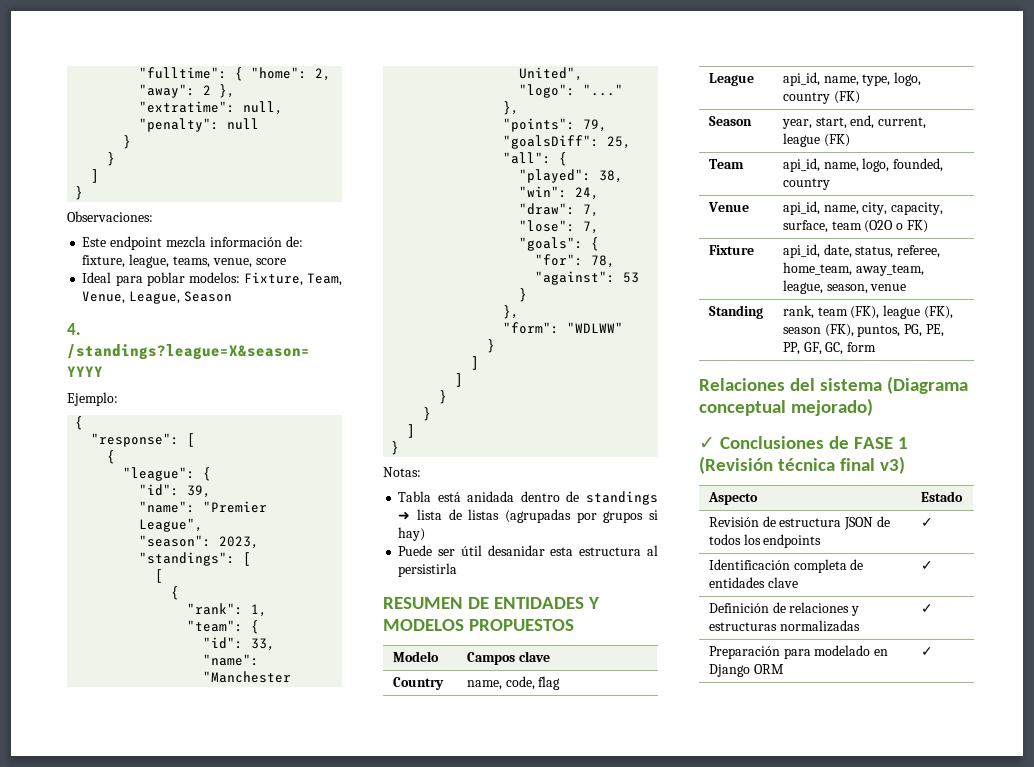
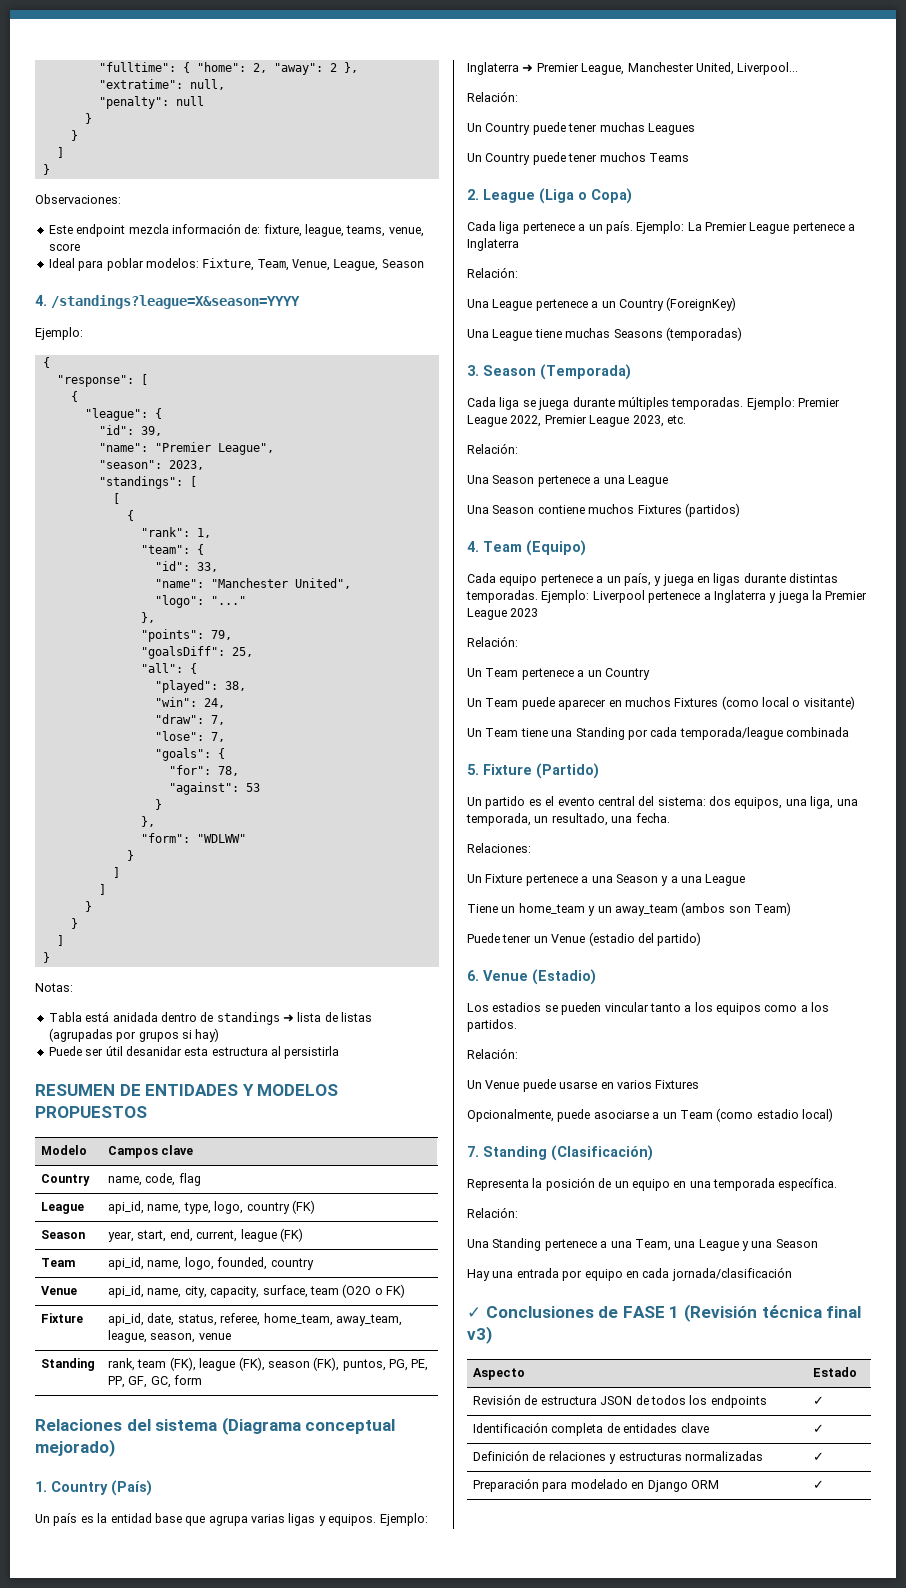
(873, 407) none -> [35,1480,152,1496] [35,1513,428,1526] [467,62,799,75] [467,91,518,102] [467,122,695,135] [467,152,689,165] [467,188,632,204] [467,221,856,234] [467,238,519,251] [467,267,518,278] [467,297,737,311] [467,327,742,341] [467,364,631,380] [467,397,840,410] [467,415,686,427] [467,443,518,454] [467,475,668,487] [467,503,740,517] [467,540,586,556] [467,573,839,586] [466,590,868,603] [467,608,539,620] [467,636,518,647] [467,668,650,680] [467,696,855,710] [467,727,849,740] [467,763,599,779] [467,796,858,809] [466,813,670,826] [467,843,531,853] [467,874,746,886] [467,902,791,916] [467,932,702,946] [467,969,596,985] [467,1002,830,1015] [467,1019,517,1032] [467,1048,518,1059] [467,1079,700,1092] [467,1108,833,1122] [467,1145,653,1161] [467,1177,838,1191] [467,1207,518,1218] [467,1238,818,1251] [467,1267,792,1281] // 1. Country (País) // Un país es la entidad base que agrupa varias ligas y equipos. Ejemplo: Inglaterra ➜ Premier League, Manchester United, Liverpool... // Relación: // Un Country puede tener muchas Leagues // Un Country puede tener muchos Teams // 2. League (Liga o Copa) // Cada liga pertenece a un país. Ejemplo: La Premier League pertenece a Inglaterra // Relación: // Una League pertenece a un Country (ForeignKey) // Una League tiene muchas Seasons (temporadas) // 3. Season (Temporada) // Cada liga se juega durante múltiples temporadas. Ejemplo: Premier League 2022, Premier League 2023, etc. // Relación: // Una Season pertenece a una League // Una Season contiene muchos Fixtures (partidos) // 4. Team (Equipo) // Cada equipo pertenece a un país, y juega en ligas durante distintas temporadas. Ejemplo: Liverpool pertenece a Inglaterra y juega la Premier League 2023 // Relación: // Un Team pertenece a un Country // Un Team puede aparecer en muchos Fixtures (como local o visitante) // Un Team tiene una Standing por cada temporada/league combinada // 5. Fixture (Partido) // Un partido es el evento central del sistema: dos equipos, una liga, una temporada, un resultado, una fecha. // Relaciones: // Un Fixture pertenece a una Season y a una League // Tiene un home_team y un away_team (ambos son Team) // Puede tener un Venue (estadio del partido) // 6. Venue (Estadio) // Los estadios se pueden vincular tanto a los equipos como a los partidos. // Relación: // Un Venue puede usarse en varios Fixtures // Opcionalmente, puede asociarse a un Team (como estadio local) // 7. Standing (Clasificación) // Representa la posición de un equipo en una temporada específica. // Relación: // Una Standing pertenece a una Team, una League y una Season // Hay una entrada por equipo en cada jornada/clasificación

